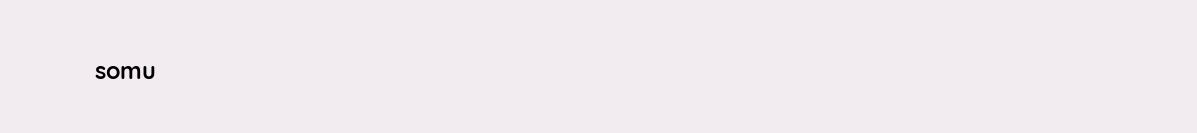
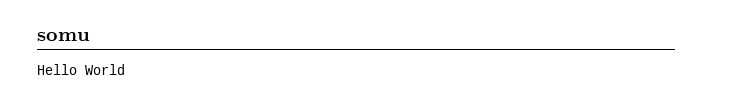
(156, 72) none -> [37,64,125,75] // Hello World

